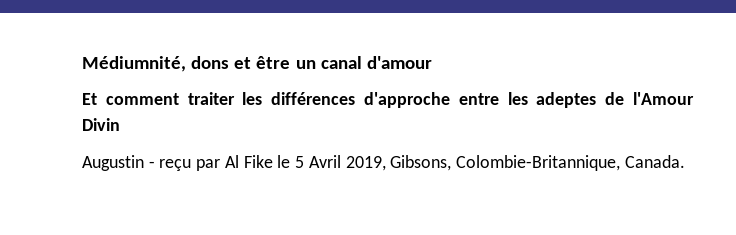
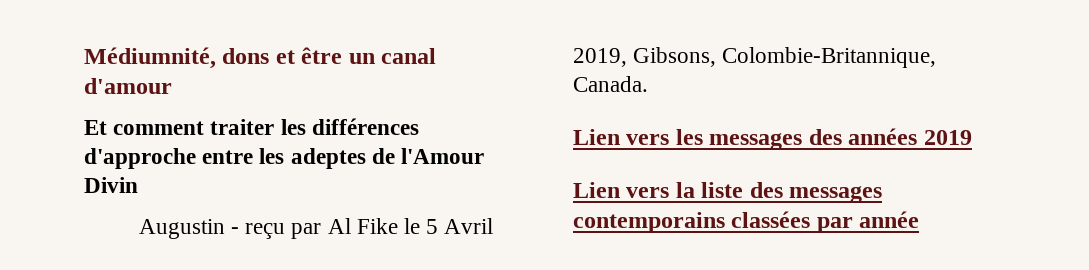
(685, 161) none -> [573,128,972,150] [573,182,883,203] [573,211,920,233] // Lien vers les messages des années 2019 // Lien vers la liste des messages contemporains classées par année

